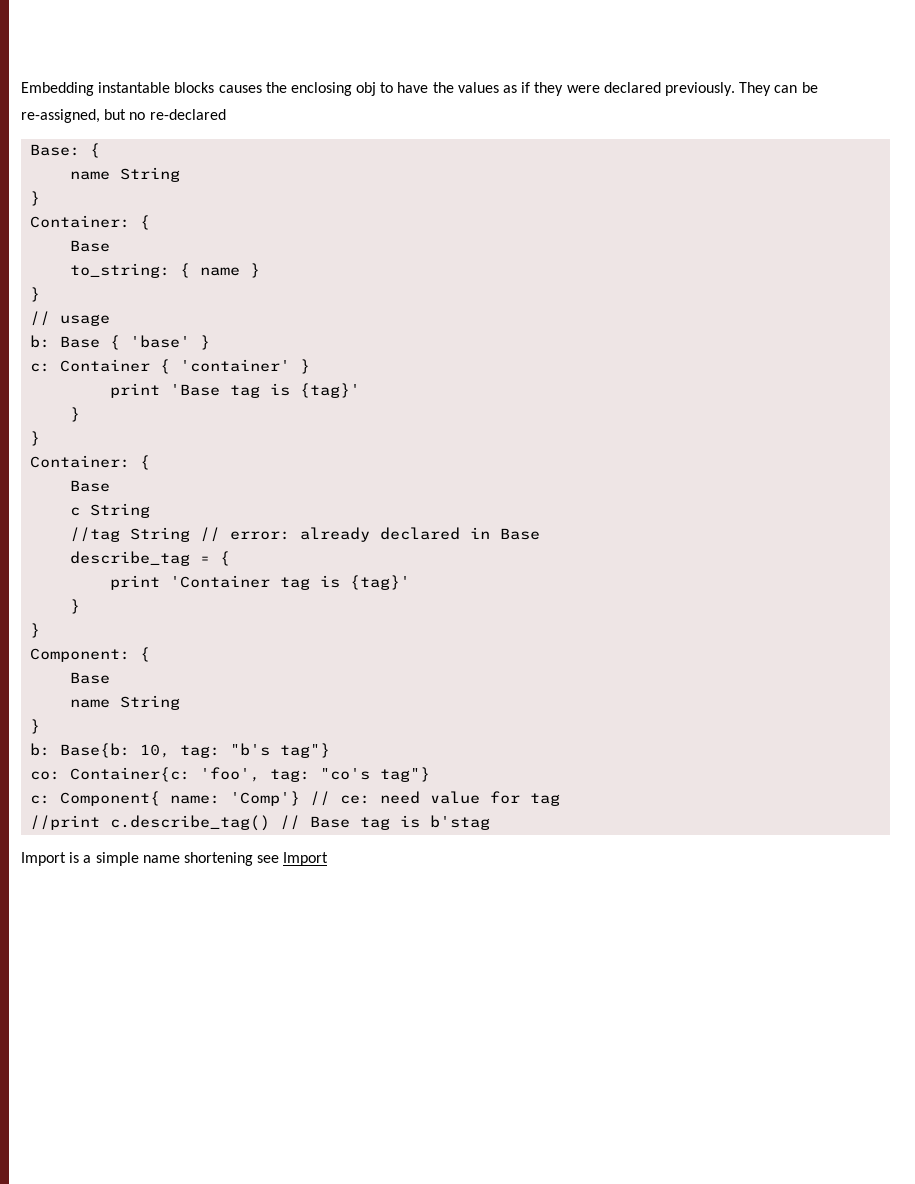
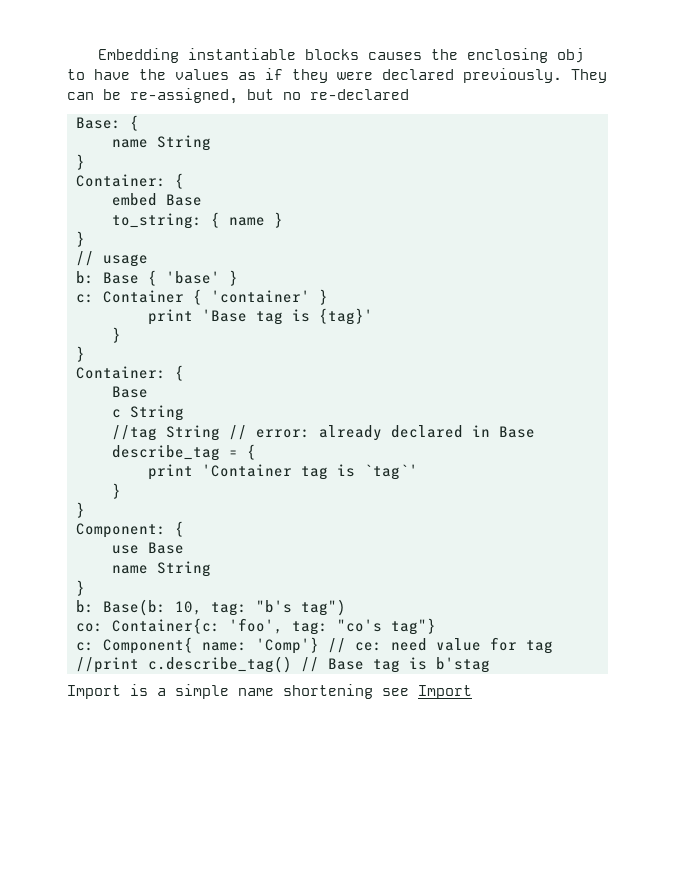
[98,82,171,93] instantable -> [187,48,296,60] instantiable
(151, 222) none -> [112,193,157,206] embed
[350,575,411,590] {tag}' -> [364,464,418,480] `tag`'
(151, 654) none -> [112,545,139,554] use
[60,743,131,758] Base{b: -> [103,599,166,616] Base(b:
[280,743,331,758] tag"} -> [301,599,346,616] tag")

